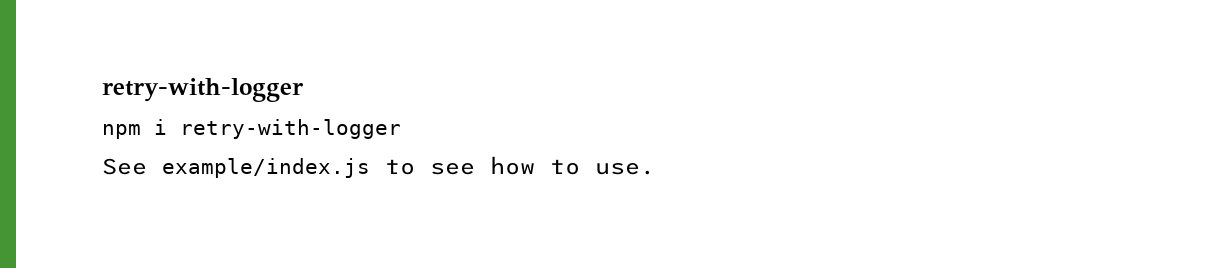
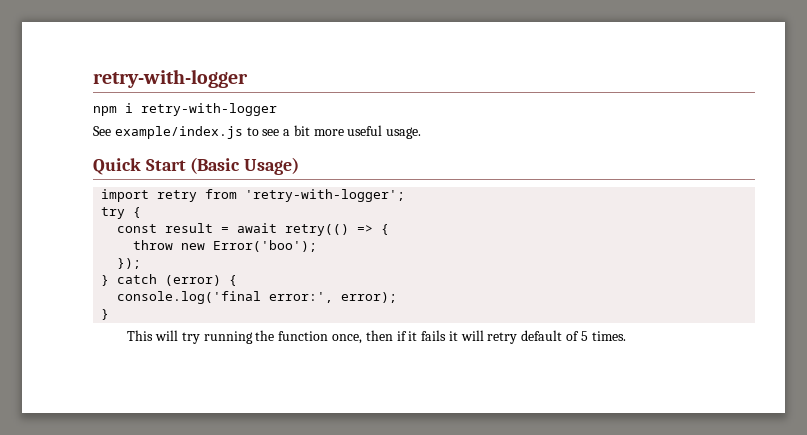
[490,156,655,175] how to use. -> [283,125,422,139] [93,157,300,175] [101,189,406,202] [101,207,142,219] [117,223,390,236] [133,240,318,252] [117,258,142,269] [101,274,238,286] [117,291,398,304] [101,309,110,320] [127,330,626,344] a bit more useful usage. // Quick Start (Basic Usage) // import retry from 'retry-with-logger'; // try { // const result = await retry(() => { // throw new Error('boo'); // }); // } catch (error) { // console.log('final error:', error); // } // This will try running the function once, then if it fails it will retry default of 5 times.

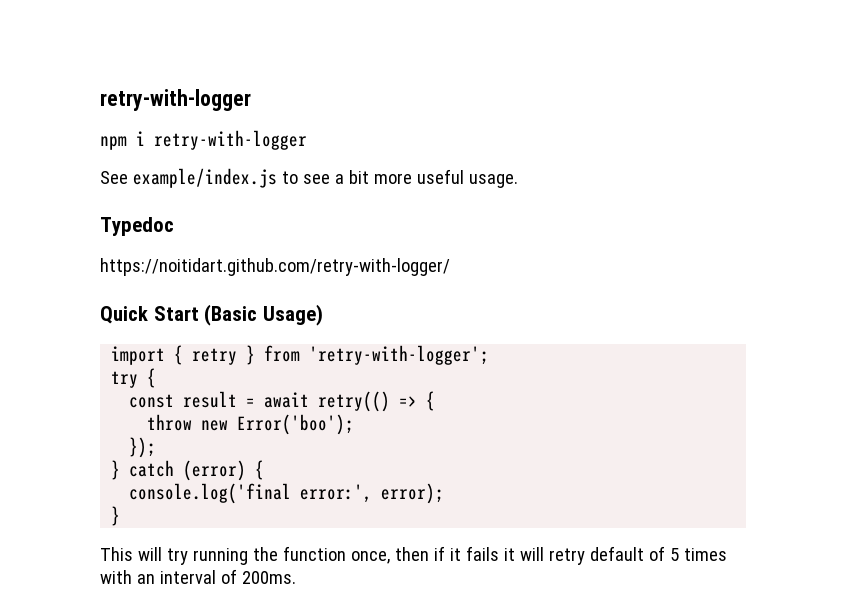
(422, 133) none -> [100,217,174,236] [100,258,450,276] // Typedoc // https://noitidart.github.com/retry-with-logger/
[157,190,198,202] retry -> [174,345,256,365] { retry }
[591,331,626,341] times. -> [683,548,727,561] [100,569,296,584] times with an interval of 200ms.

